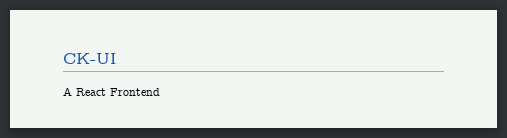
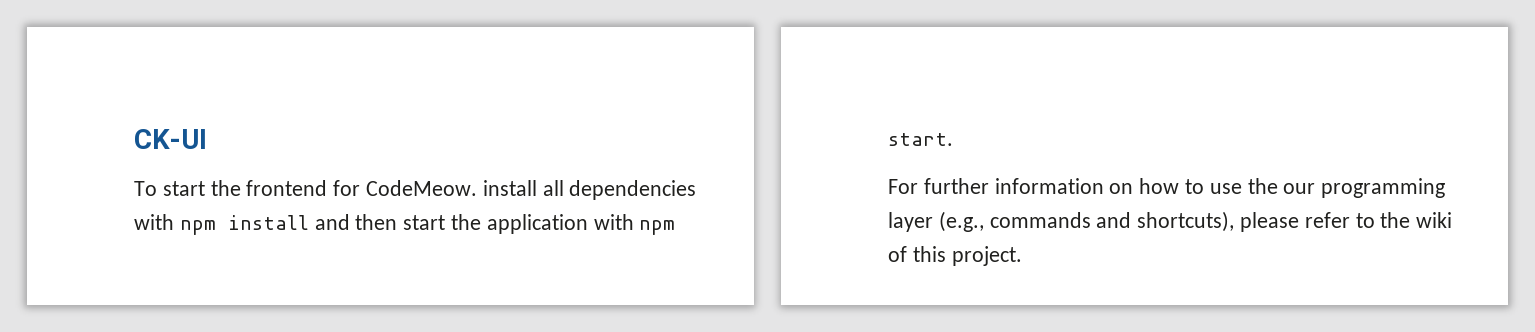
[63,87,160,96] A React Frontend -> [134,180,697,200] [134,214,676,235] [888,133,953,146] [888,178,1446,198] [888,211,1453,232] [888,246,1022,266] To start the frontend for CodeMeow. install all dependencies with npm install and then start the application with npm start. // For further information on how to use the our programming layer (e.g., commands and shortcuts), please refer to the wiki of this project.

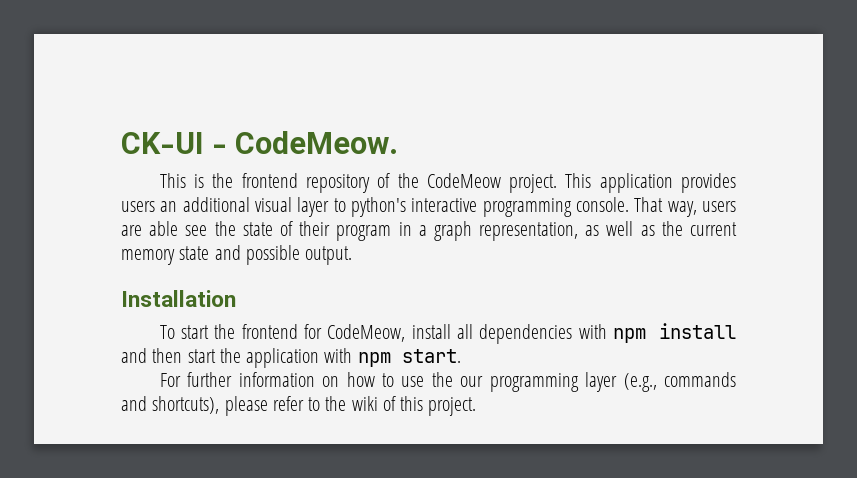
(207, 139) none -> [212,131,399,154] [159,173,737,193] [121,197,736,217] [121,221,737,241] [121,245,353,265] [121,290,236,307] - CodeMeow. // This is the frontend repository of the CodeMeow project. This application provides users an additional visual layer to python's interactive programming console. That way, users are able see the state of their program in a graph representation, as well as the current memory state and possible output. // Installation
[366,180,478,196] CodeMeow. -> [327,324,406,342] CodeMeow,

